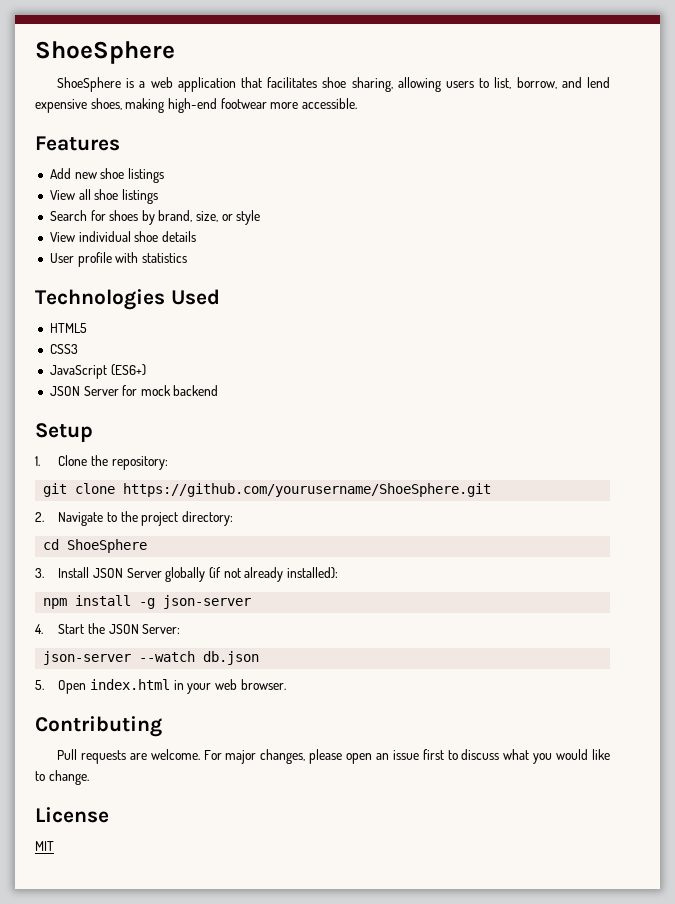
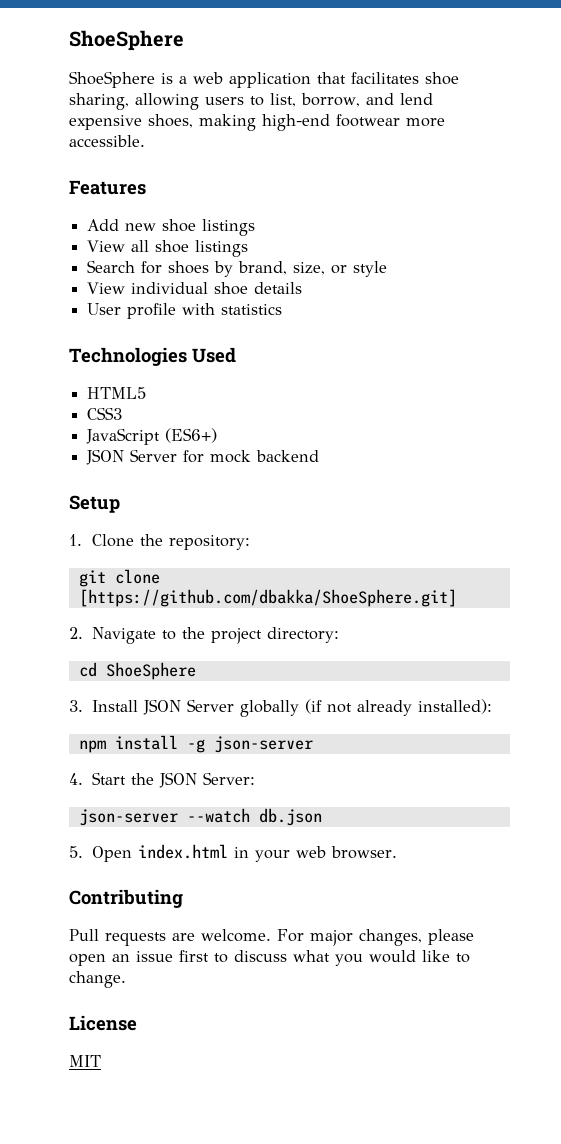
[123,483,492,497] https://github.com/yourusername/ShoeSphere.git -> [78,589,457,607] [https://github.com/dbakka/ShoeSphere.git]

